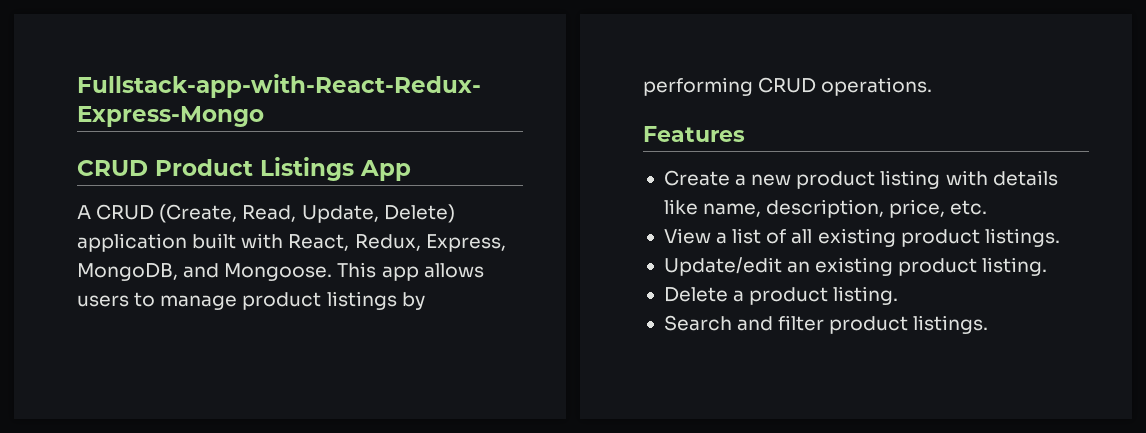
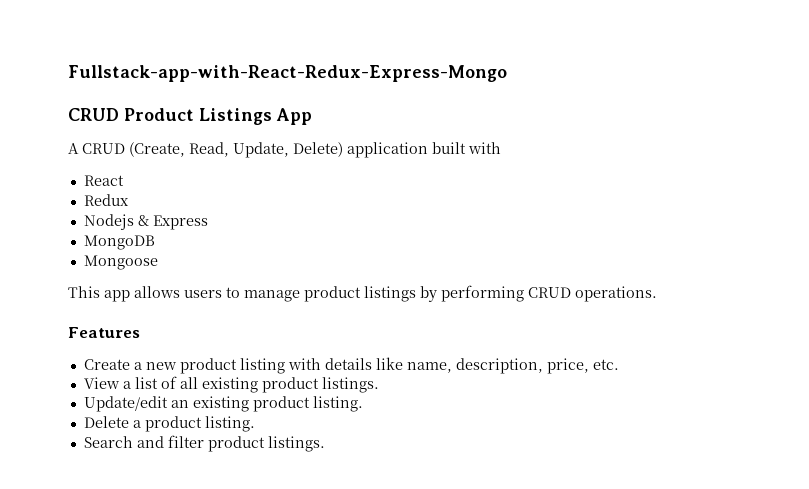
[288,234,506,252] [77,263,333,281] React, Redux, Express, MongoDB, and Mongoose. -> [83,175,124,186] [83,194,129,206] [83,214,208,230] [83,235,155,250] [83,255,158,270] // React // Redux // Nodejs & Express // MongoDB // Mongoose //

